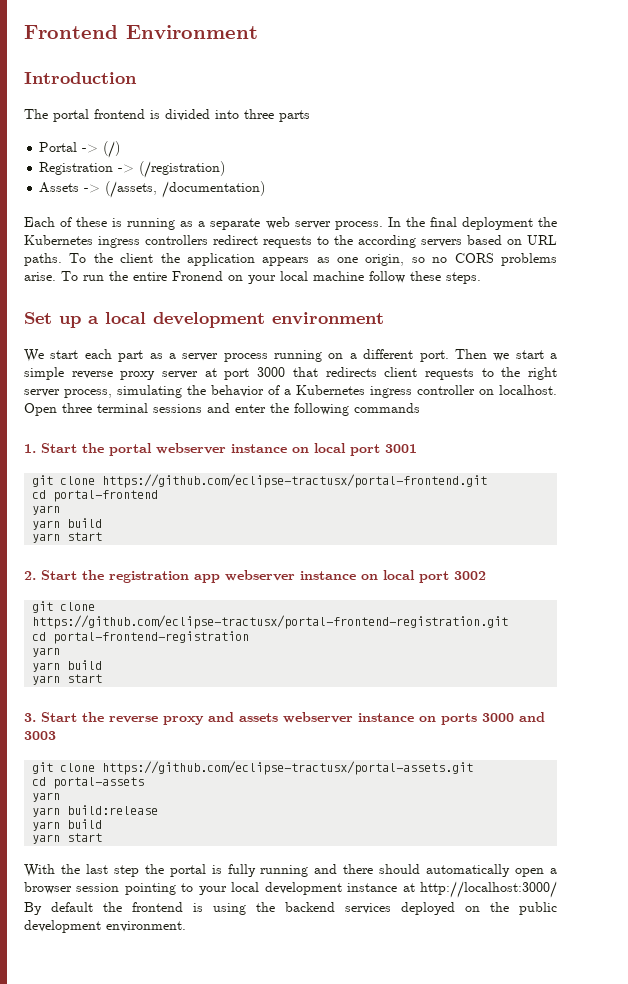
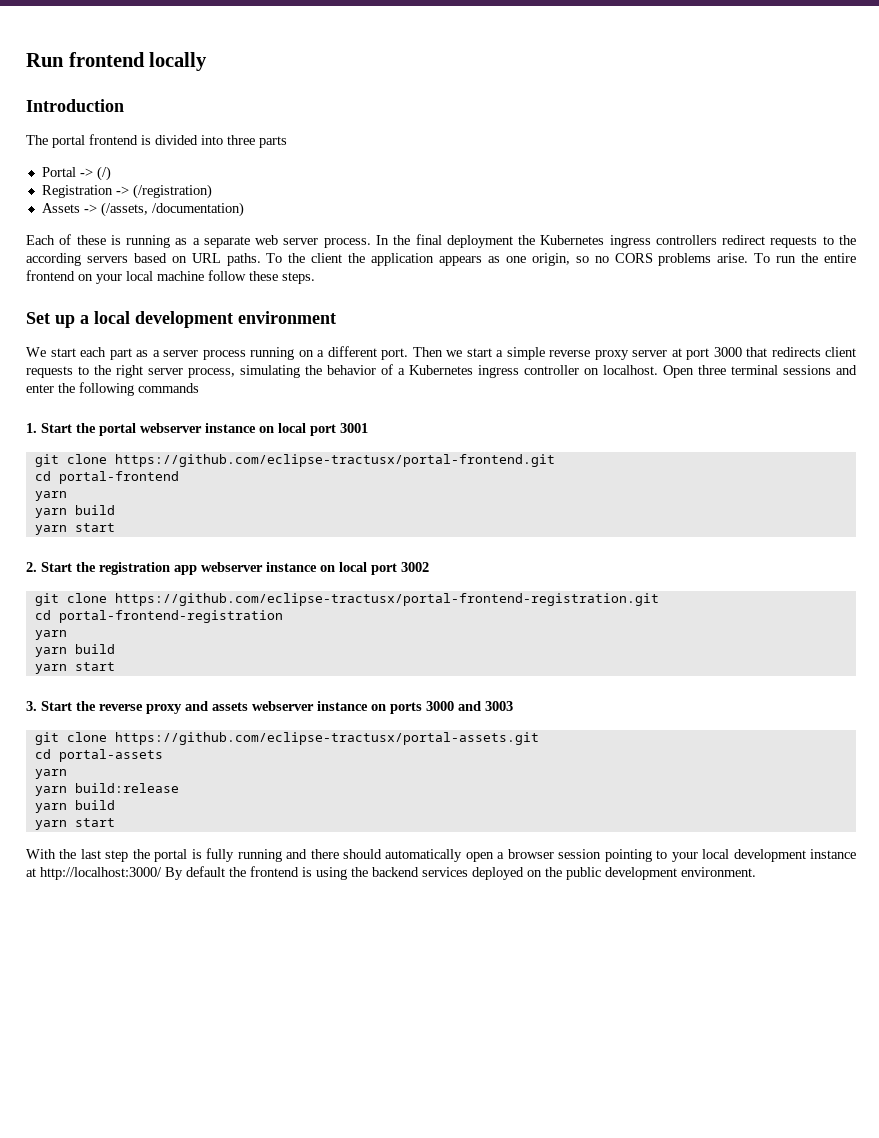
[24,25,258,39] Frontend Environment -> [26,52,208,71] Run frontend locally
[172,271,223,281] Fronend -> [26,270,75,281] frontend

